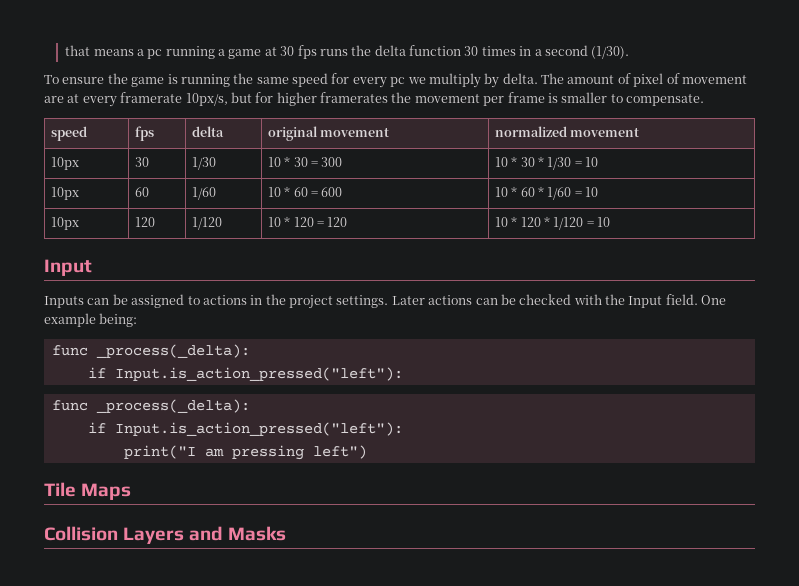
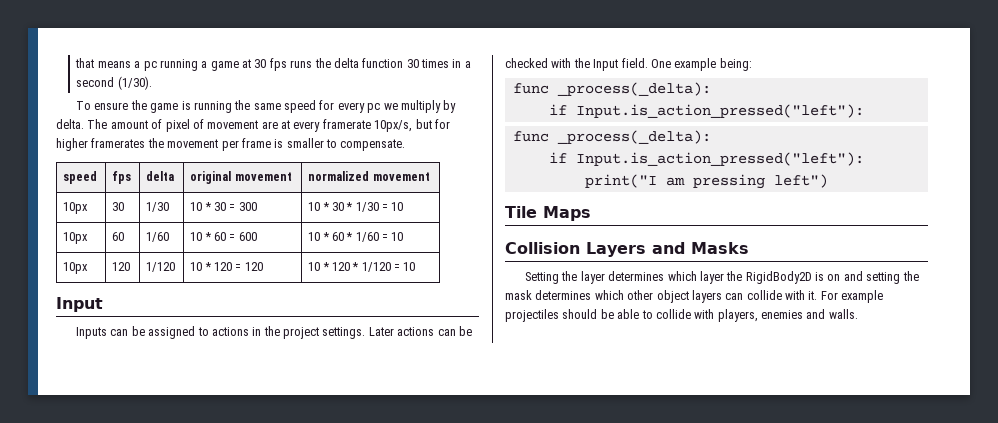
(287, 533) none -> [525,271,919,284] [505,290,884,303] [505,309,858,322] // Setting the layer determines which layer the RigidBody2D is on and setting the mask determines which other object layers can collide with it. For example projectiles should be able to collide with players, enemies and walls.

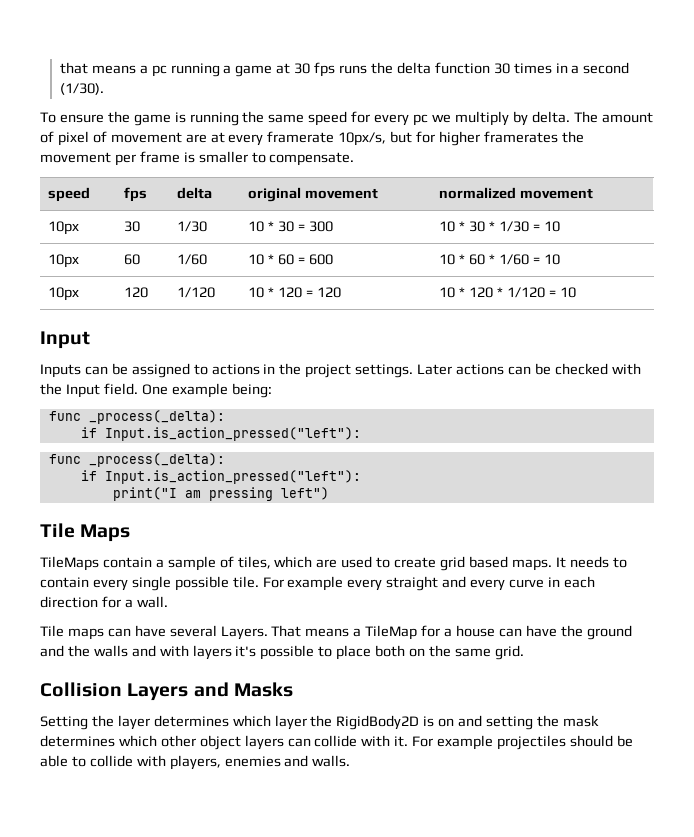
(591, 213) none -> [40,556,627,571] [40,576,595,591] [40,596,168,608] [40,625,632,640] [40,645,524,660] // TileMaps contain a sample of tiles, which are used to create grid based maps. It needs to contain every single possible tile. For example every straight and every curve in each direction for a wall. // Tile maps can have several Layers. That means a TileMap for a house can have the ground and the walls and with layers it's possible to place both on the same grid.

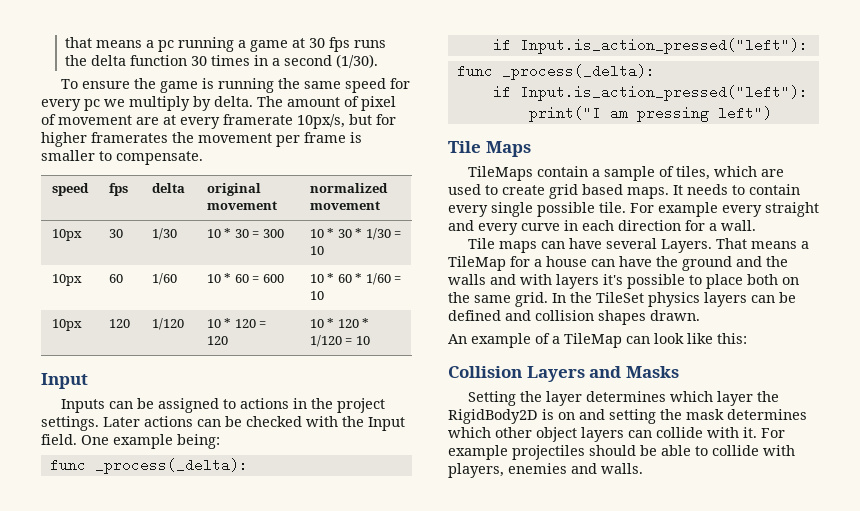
(524, 652) none -> [552,292,796,307] [448,310,700,325] [448,333,747,348] In the TileSet physics layers can be defined and collision shapes drawn. // An example of a TileMap can look like this:

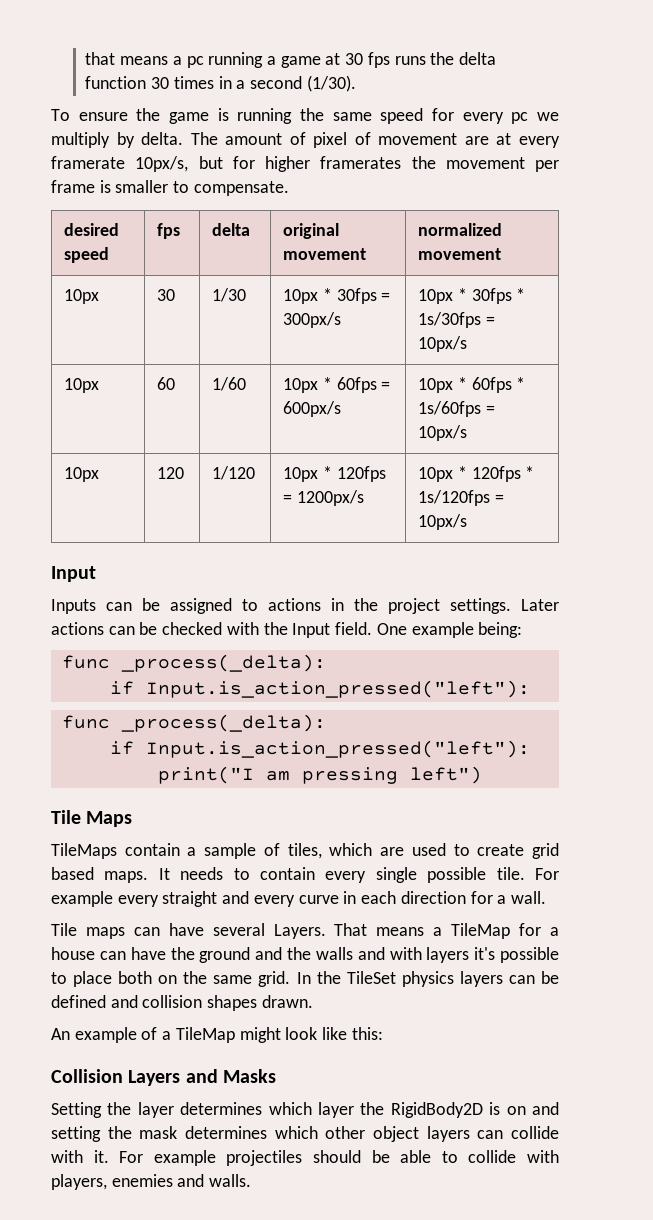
(203, 158) none -> [64,223,120,236] desired
[206,228,284,238] [309,228,402,240] [309,246,324,255] [51,274,82,286] [108,274,123,283] [151,273,177,285] [206,273,284,283] [309,273,402,285] [309,291,324,300] [51,319,82,331] [108,319,130,328] [151,318,184,330] [206,318,267,328] [206,336,228,345] [309,318,370,328] [309,335,370,347] 10 * 30 = 300 | 10 * 30 * 1/30 = 10 // 10px | 60 | 1/60 | 10 * 60 = 600 | 10 * 60 * 1/60 = 10 // 10px | 120 | 1/120 | 10 * 120 = 120 | 10 * 120 * 1/120 = 10 -> [283,288,391,304] [283,312,342,328] [418,288,526,304] [418,312,496,328] [418,336,468,352] [64,378,100,393] [157,377,176,390] [212,377,247,391] [283,377,391,393] [283,401,342,417] [418,377,526,393] [418,401,496,417] [418,425,468,441] [64,467,100,482] [157,467,185,479] [212,466,256,480] [283,466,386,482] [283,490,365,506] [418,466,535,482] [418,490,505,506] [418,514,468,530] 10px * 30fps = 300px/s | 10px * 30fps * 1s/30fps = 10px/s // 10px | 60 | 1/60 | 10px * 60fps = 600px/s | 10px * 60fps * 1s/60fps = 10px/s // 10px | 120 | 1/120 | 10px * 120fps = 1200px/s | 10px * 120fps * 1s/120fps = 10px/s
[626,336,650,344] can -> [239,1027,281,1043] might

